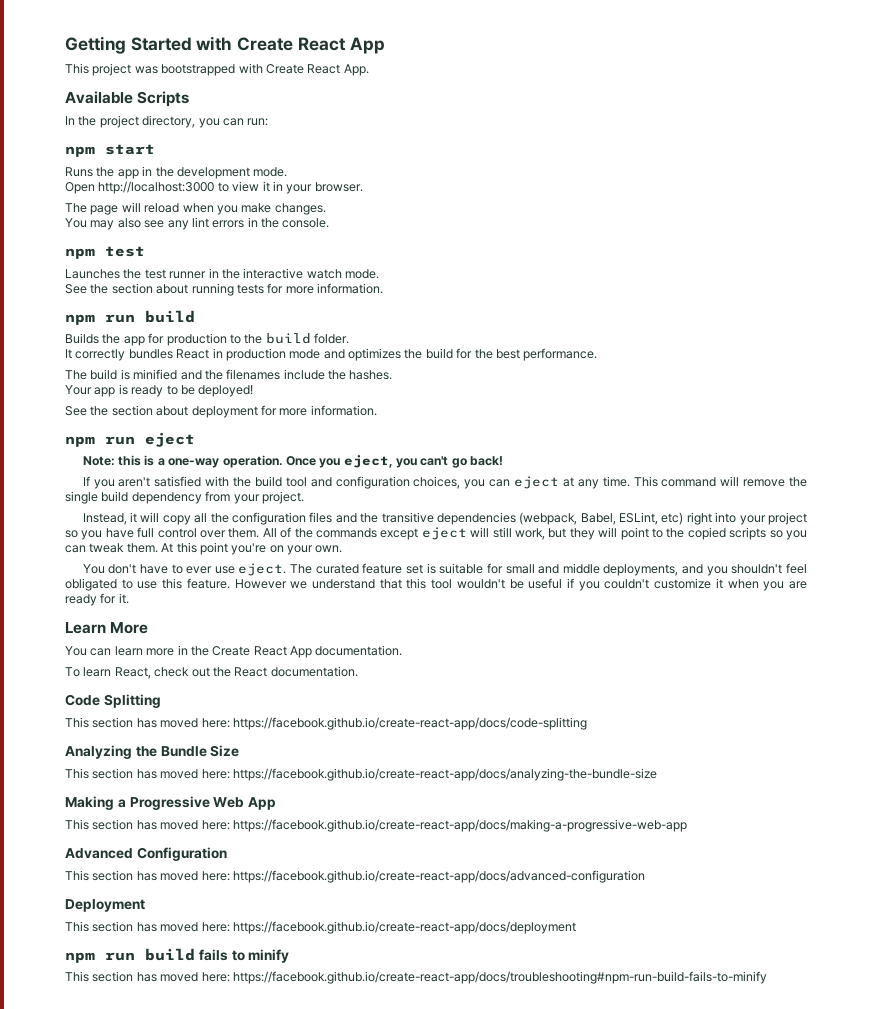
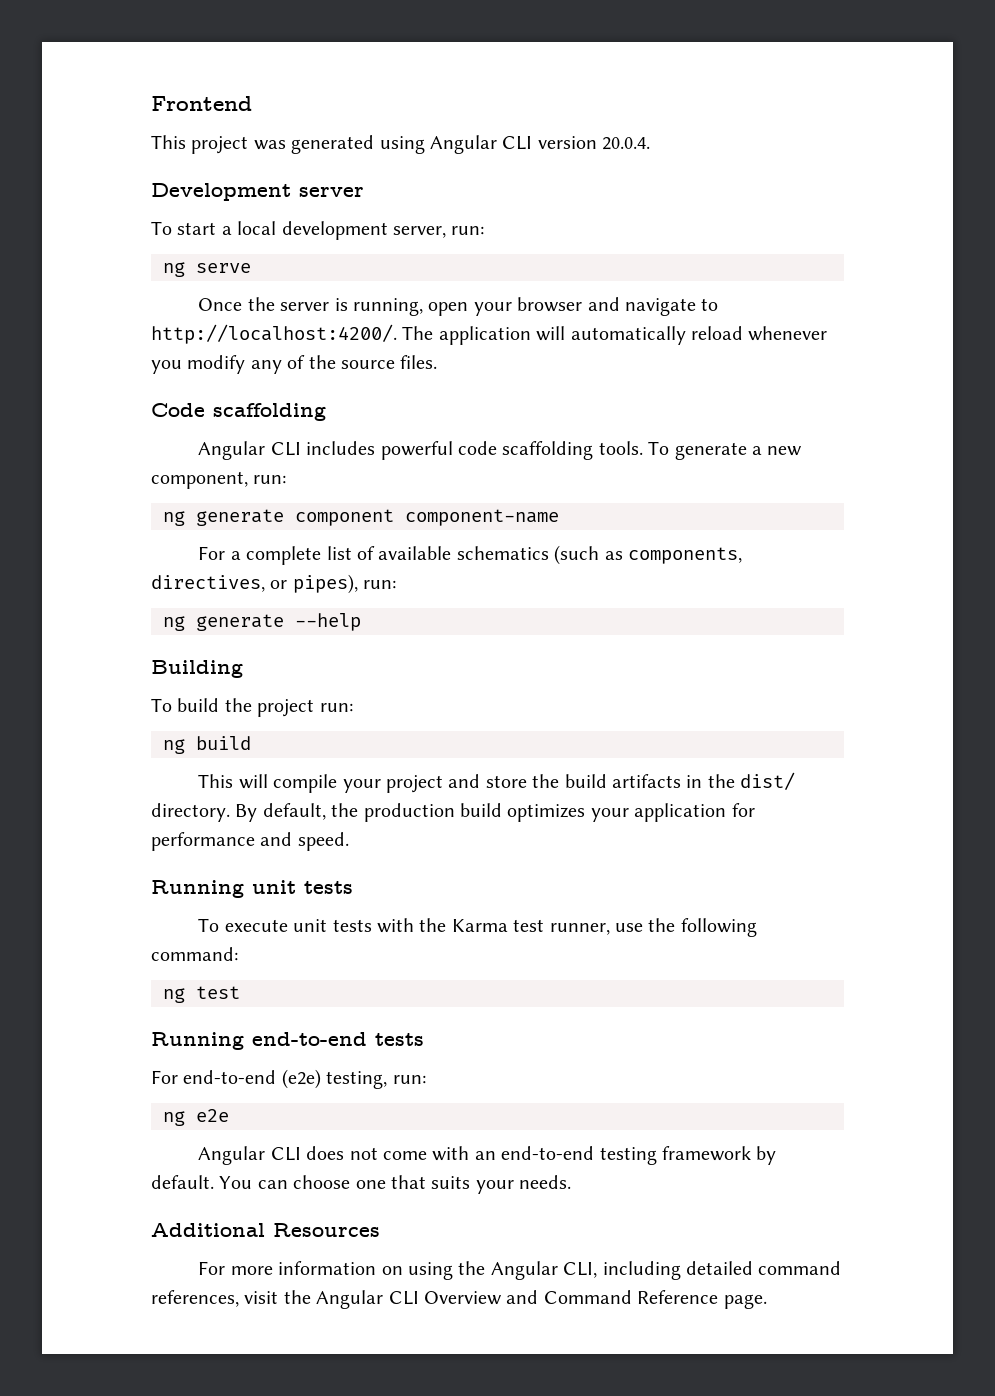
[65,36,385,54] [65,63,369,76] [65,91,190,107] [65,115,269,128] [65,144,155,157] [65,166,288,179] [65,181,363,194] [65,202,326,215] [65,217,330,230] [65,246,145,259] [65,268,379,279] [65,283,383,296] [65,310,195,325] [65,333,349,346] [65,348,598,361] [65,369,393,380] [65,384,254,397] [65,405,377,418] [65,432,195,447] [82,455,504,468] [82,476,807,489] [65,491,304,504] [82,512,808,525] [65,527,807,540] [65,542,343,555] [82,563,808,576] [65,578,807,591] [65,593,129,606] [65,622,149,634] [65,645,403,658] [65,666,358,679] [65,694,161,708] [65,717,587,730] [65,745,240,759] [65,768,657,781] [65,796,277,810] [65,819,687,832] [65,847,227,861] [65,870,645,883] [65,899,145,912] [65,921,576,934] [65,948,290,963] [65,971,767,984] Getting Started with Create React App // This project was bootstrapped with Create React App. // Available Scripts // In the project directory, you can run: // npm start // Runs the app in the development mode. // Open http://localhost:3000 to view it in your browser. // The page will reload when you make changes. // You may also see any lint errors in the console. // npm test // Launches the test runner in the interactive watch mode. // See the section about running tests for more information. // npm run build // Builds the app for production to the build folder. // It correctly bundles React in production mode and optimizes the build for the best performance. // The build is minified and the filenames include the hashes. // Your app is ready to be deployed! // See the section about deployment for more information. // npm run eject // Note: this is a one-way operation. Once you eject, you can't go back! // If you aren't satisfied with the build tool and configuration choices, you can eject at any time. This command will remove the single build dependency from your project. // Instead, it will copy all the configuration files and the transitive dependencies (webpack, Babel, ESLint, etc) right into your project so you have full control over them. All of the commands except eject will still work, but they will point to the copied scripts so you can tweak them. At this point you're on your own. // You don't have to ever use eject. The curated feature set is suitable for small and middle deployments, and you shouldn't feel obligated to use this feature. However we understand that this tool wouldn't be useful if you couldn't customize it when you are ready for it. // Learn More // You can learn more in the Create React App documentation. // To learn React, check out the React documentation. // Code Splitting // This section has moved here: https://facebook.github.io/create-react-app/docs/code-splitting // Analyzing the Bundle Size // This section has moved here: https://facebook.github.io/create-react-app/docs/analyzing-the-bundle-size // Making a Progressive Web App // This section has moved here: https://facebook.github.io/create-react-app/docs/making-a-progressive-web-app // Advanced Configuration // This section has moved here: https://facebook.github.io/create-react-app/docs/advanced-configuration // Deployment // This section has moved here: https://facebook.github.io/create-react-app/docs/deployment // npm run build fails to minify // This section has moved here: https://facebook.github.io/create-react-app/docs/troubleshooting#npm-run-build-fails-to-minify -> [151,96,252,111] [151,135,651,154] [151,183,364,201] [151,221,485,240] [163,262,251,277] [198,297,719,316] [151,324,828,345] [151,355,438,374] [151,403,326,421] [198,441,803,460] [151,471,287,489] [163,509,559,526] [198,545,742,565] [151,574,397,594] [163,613,361,631] [151,660,243,678] [151,698,353,717] [163,736,251,754] [198,772,796,793] [151,803,755,822] [151,832,349,851] [151,880,353,898] [198,918,757,937] [151,947,238,961] [163,986,240,1003] [151,1032,424,1050] [151,1069,426,1089] [163,1109,229,1126] [198,1146,777,1165] [151,1175,572,1194] [151,1223,380,1237] [198,1261,842,1280] [151,1290,767,1309] Frontend // This project was generated using Angular CLI version 20.0.4. // Development server // To start a local development server, run: // ng serve // Once the server is running, open your browser and navigate to http://localhost:4200/. The application will automatically reload whenever you modify any of the source files. // Code scaffolding // Angular CLI includes powerful code scaffolding tools. To generate a new component, run: // ng generate component component-name // For a complete list of available schematics (such as components, directives, or pipes), run: // ng generate --help // Building // To build the project run: // ng build // This will compile your project and store the build artifacts in the dist/ directory. By default, the production build optimizes your application for performance and speed. // Running unit tests // To execute unit tests with the Karma test runner, use the following command: // ng test // Running end-to-end tests // For end-to-end (e2e) testing, run: // ng e2e // Angular CLI does not come with an end-to-end testing framework by default. You can choose one that suits your needs. // Additional Resources // For more information on using the Angular CLI, including detailed command references, visit the Angular CLI Overview and Command Reference page.

